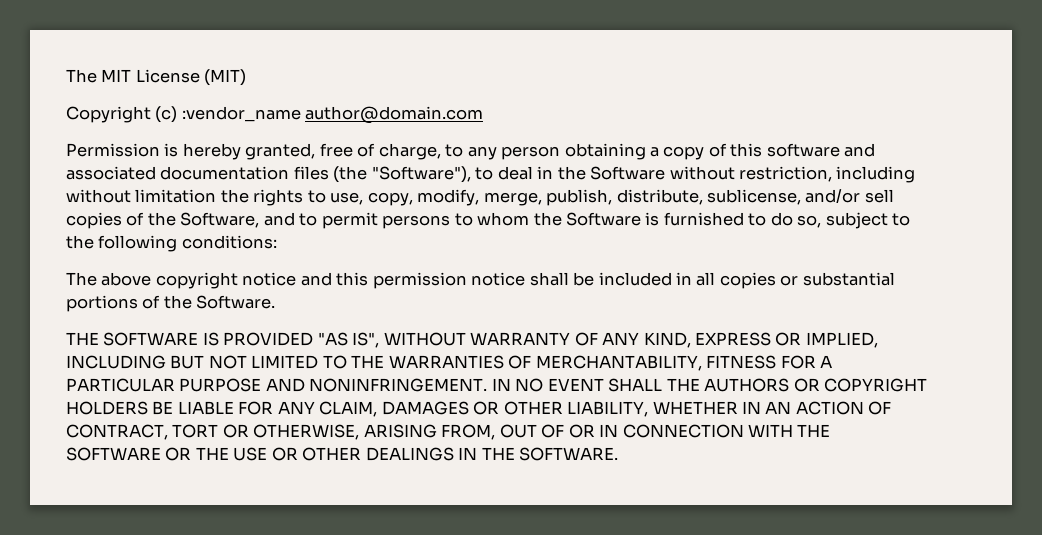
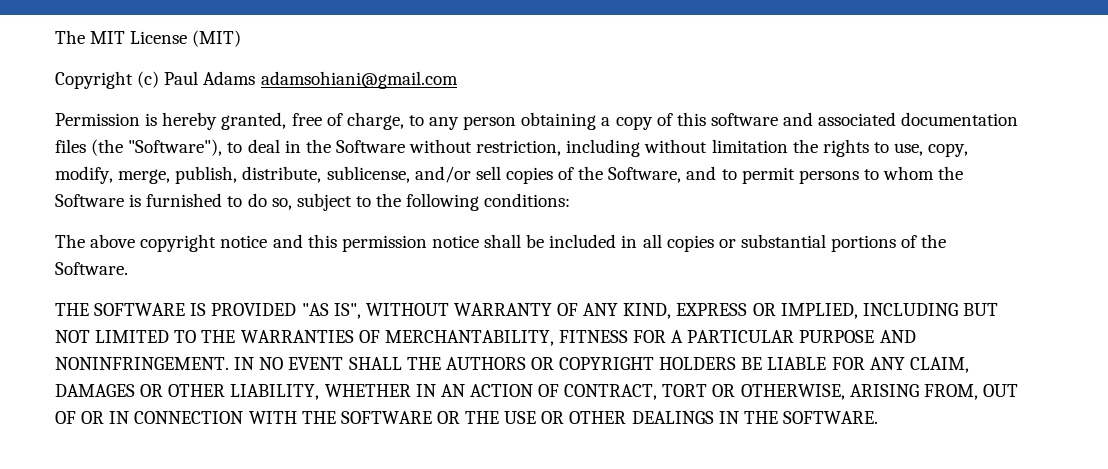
[181,106,484,124] :vendor_name author@domain.com -> [164,71,458,89] Paul Adams adamsohiani@gmail.com

